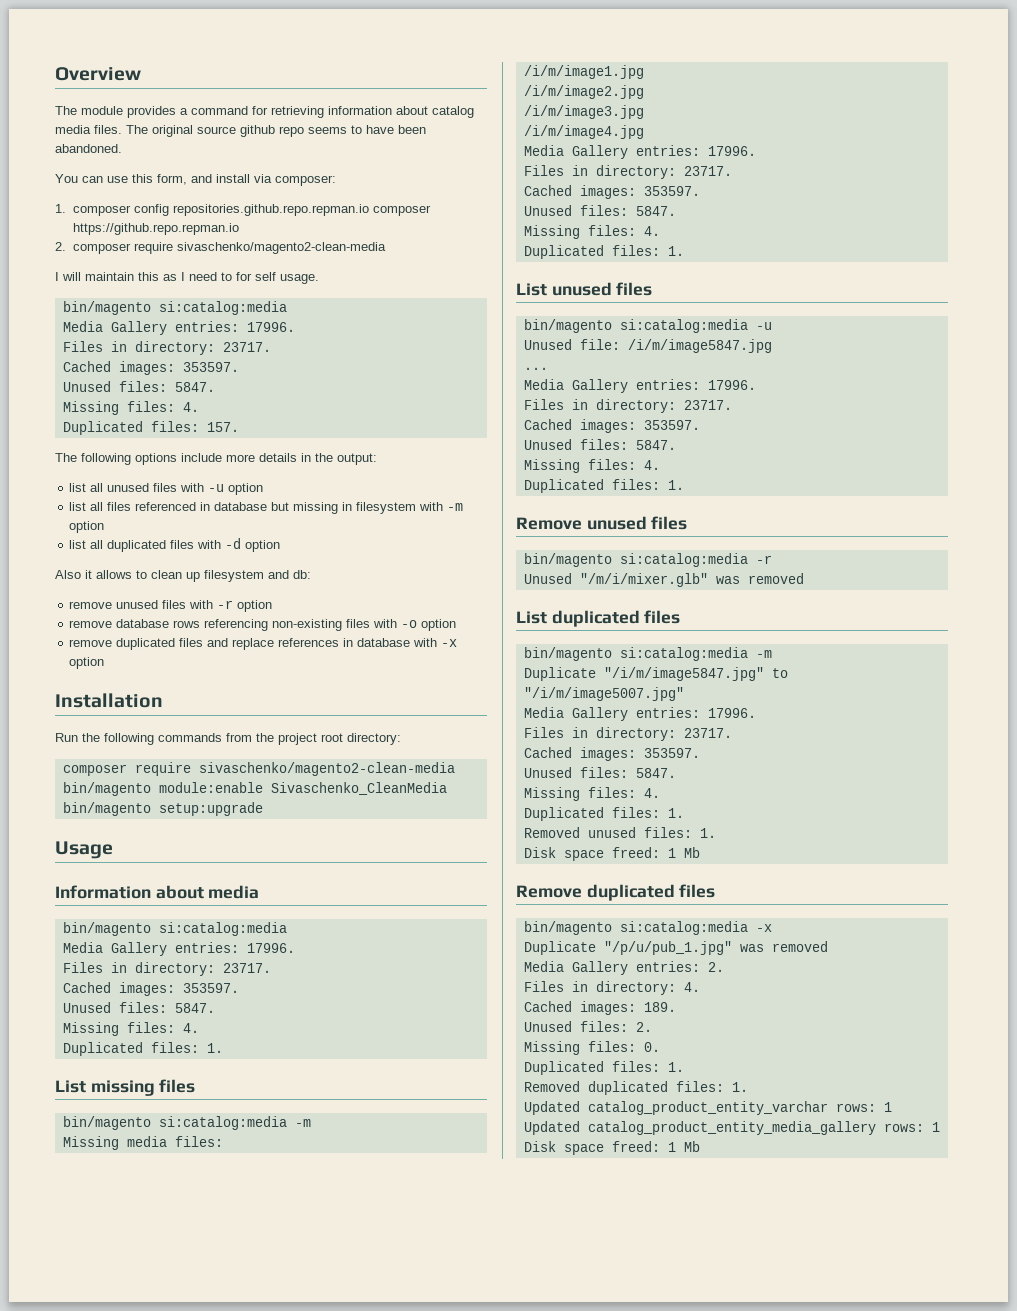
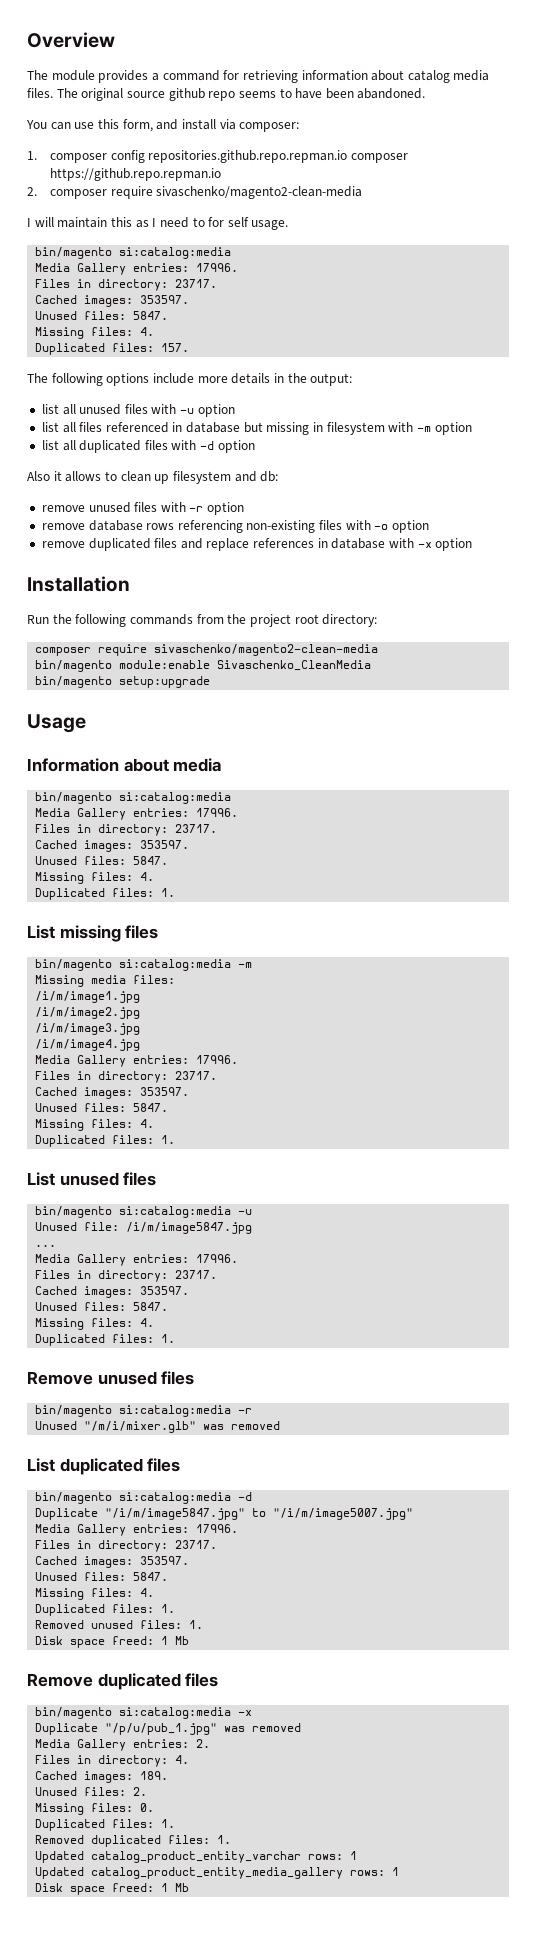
[755,650,772,658] -m -> [238,1492,253,1501] -d

